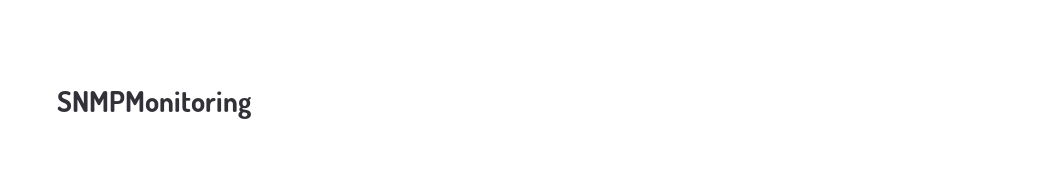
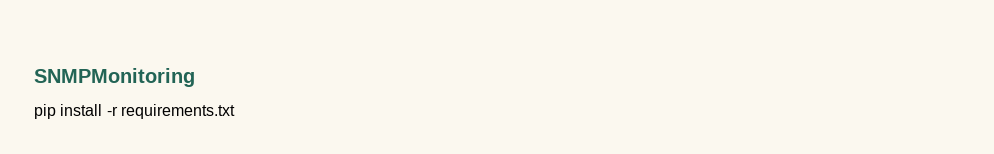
(251, 105) none -> [34,104,235,119] // pip install -r requirements.txt

